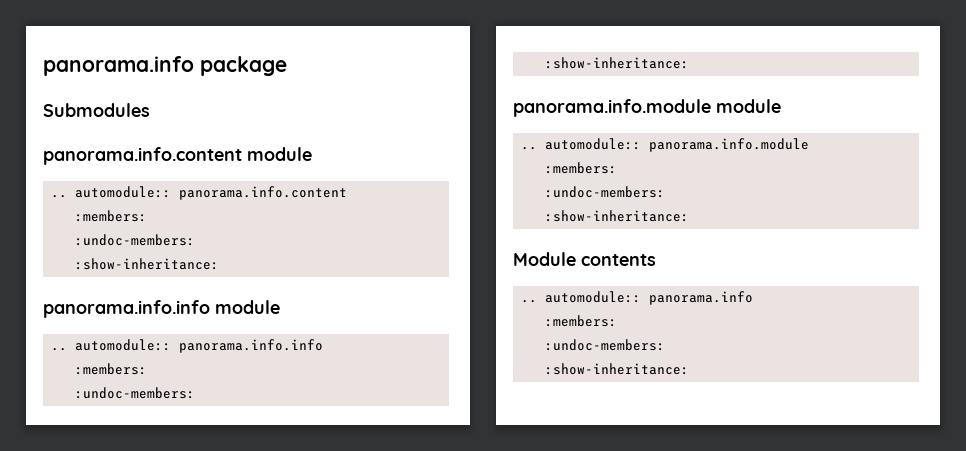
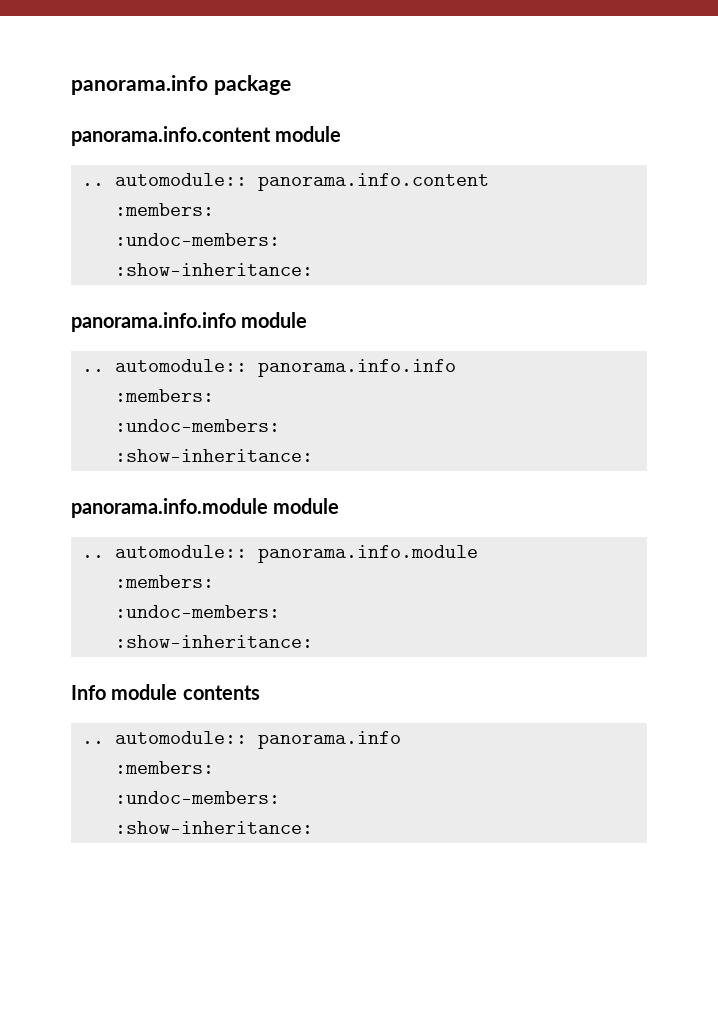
[43,103,150,117] // Submodules -> (291, 85) none
[513,252,576,266] Module -> [71,684,178,700] Info module

